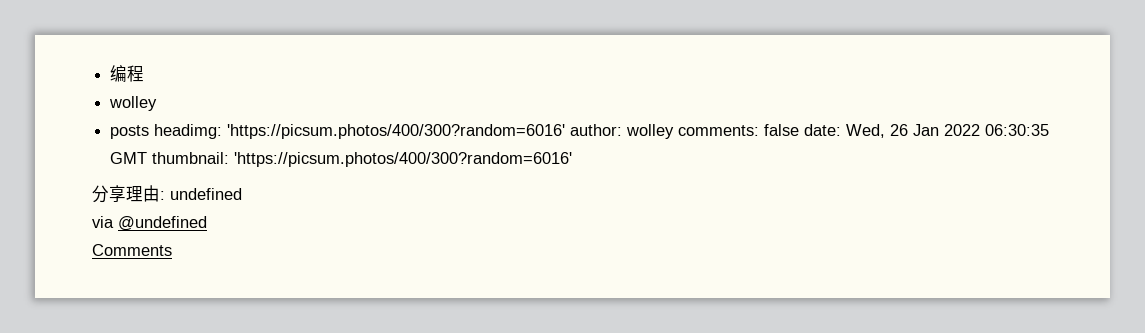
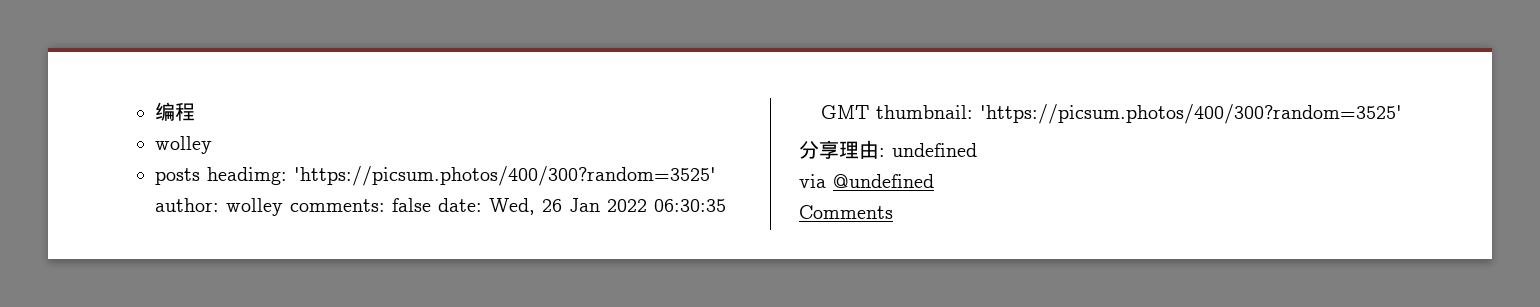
[227,124,566,139] 'https://picsum.photos/400/300?random=6016' -> [294,166,716,186] 'https://picsum.photos/400/300?random=3525'
[234,152,573,167] 'https://picsum.photos/400/300?random=6016' -> [980,104,1402,124] 'https://picsum.photos/400/300?random=3525'

